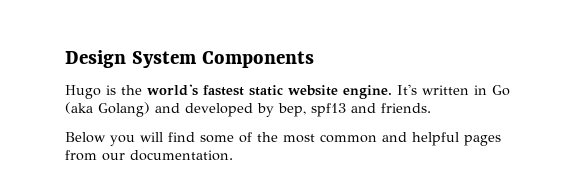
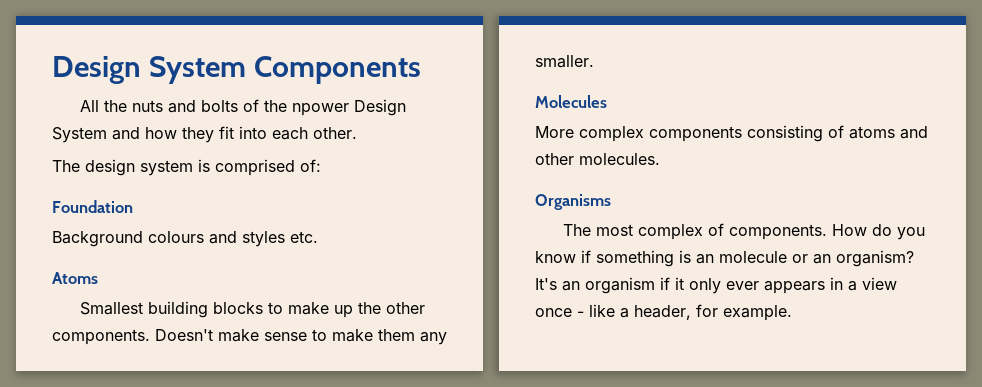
[65,84,510,99] [65,102,431,117] [65,132,501,146] [65,150,233,161] Hugo is the world's fastest static website engine. It's written in Go (aka Golang) and developed by bep, spf13 and friends. // Below you will find some of the most common and helpful pages from our documentation. -> [80,99,407,116] [52,126,357,143] [52,159,321,176] [52,200,133,213] [52,231,318,247] [52,272,98,284] [80,301,426,318] [52,329,447,345] [535,55,594,68] [535,95,607,108] [535,125,928,142] [535,153,660,165] [535,194,611,210] [563,223,926,240] [535,250,914,267] [535,277,897,294] [535,304,792,321] All the nuts and bolts of the npower Design System and how they fit into each other. // The design system is comprised of: // Foundation // Background colours and styles etc. // Atoms // Smallest building blocks to make up the other components. Doesn't make sense to make them any smaller. // Molecules // More complex components consisting of atoms and other molecules. // Organisms // The most complex of components. How do you know if something is an molecule or an organism? It's an organism if it only ever appears in a view once - like a header, for example.

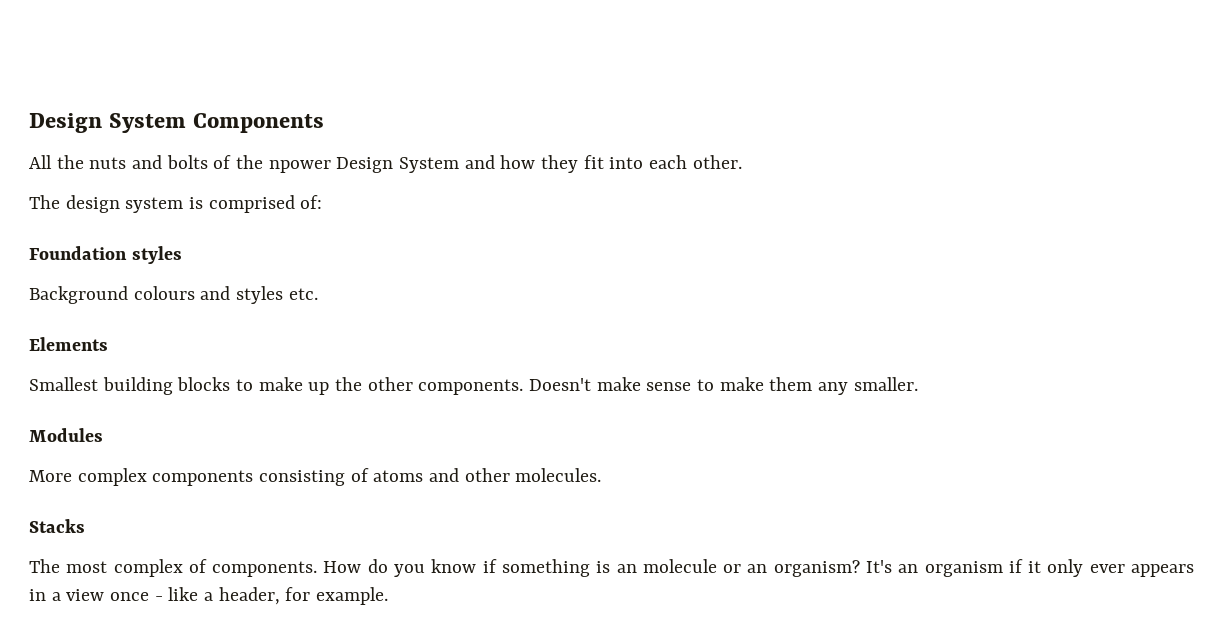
(133, 206) none -> [131,246,182,264] styles
[52,272,98,284] Atoms -> [29,337,108,351] Elements
[535,95,607,108] Molecules -> [29,428,103,442] Modules
[535,194,611,210] Organisms -> [29,519,85,533] Stacks

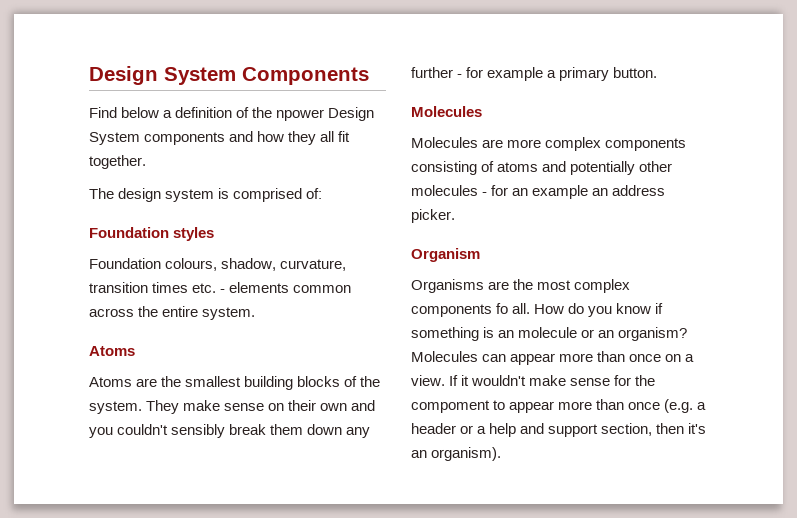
[29,155,208,169] All the nuts and bolts -> [89,107,233,118] Find below a definition
(460, 165) none -> [144,132,226,145] components
[583,155,742,169] fit into each other. -> [320,131,351,142] [89,155,146,169] all fit together.
[29,286,318,304] [29,337,108,351] [29,377,918,395] [29,428,103,442] [29,470,72,482] Background colours and styles etc. // Elements // Smallest building blocks to make up the other components. Doesn't make sense to make them any smaller. // Modules // More -> [89,258,347,271] [89,282,352,293] [89,306,256,320] [89,346,135,356] [89,376,381,390] [89,400,376,414] [89,424,371,438] [411,67,658,81] [411,106,482,117] [411,137,542,148] Foundation colours, shadow, curvature, transition times etc. - elements common across the entire system. // Atoms // Atoms are the smallest building blocks of the system. They make sense on their own and you couldn't sensibly break them down any further - for example a primary button. // Molecules // Molecules are more
[464,468,602,482] [29,519,85,533] [29,559,318,577] other molecules. // Stacks // The most complex of components. -> [570,161,673,175] [411,185,666,199] [411,209,455,223] [411,248,480,262] [411,279,631,293] [411,303,531,317] potentially other molecules - for an example an address picker. // Organism // Organisms are the most complex components fo all.
[865,559,1194,577] [29,587,389,605] It's an organism if it only ever appears in a view once - like a header, for example. -> [411,351,695,365] [411,375,656,386] [411,399,707,413] [411,423,707,437] [411,447,502,461] Molecules can appear more than once on a view. If it wouldn't make sense for the compoment to appear more than once (e.g. a header or a help and support section, then it's an organism).

